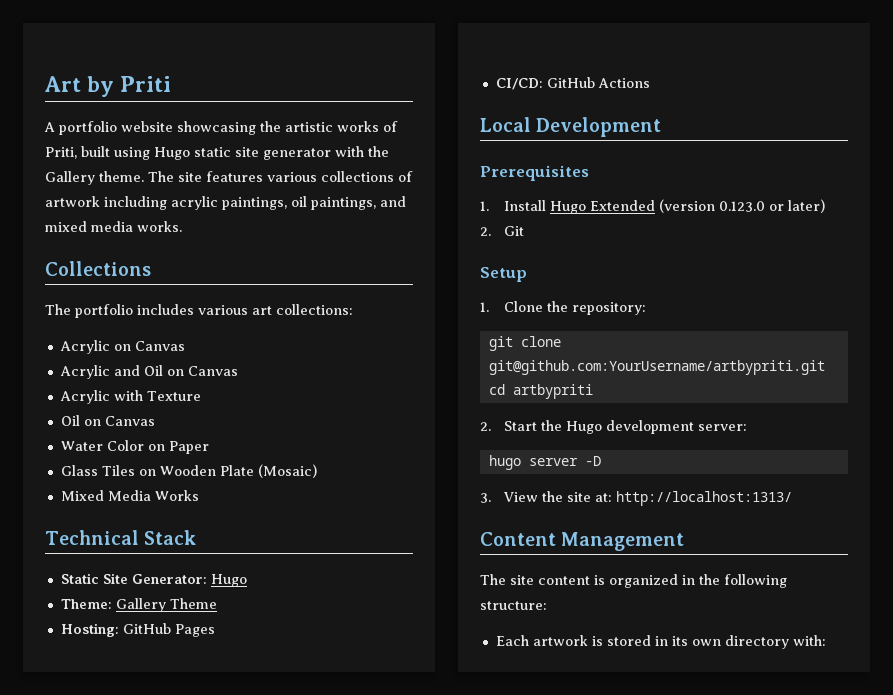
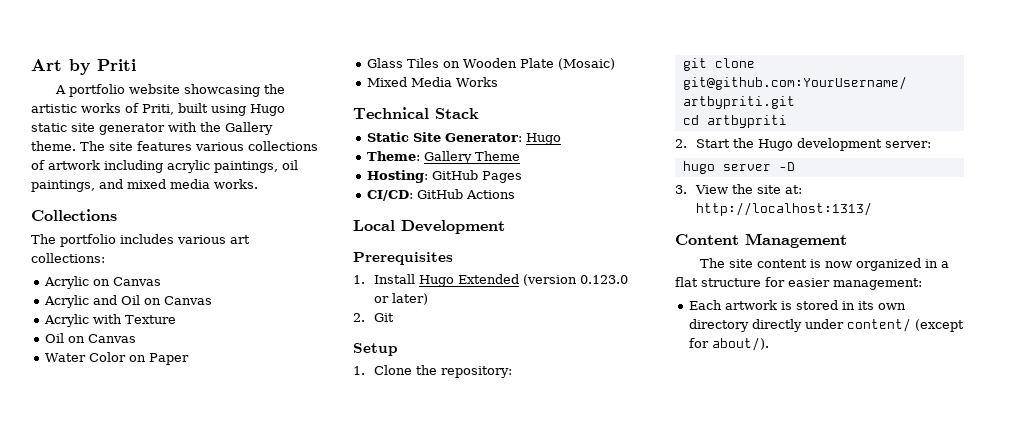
(605, 580) none -> [824,261,852,268] now
[699,574,787,588] [480,601,547,610] the following structure: -> [940,261,949,268] [675,277,922,290] a flat structure for easier management:
[792,635,826,646] with: -> [751,318,964,332] [688,337,769,351] directly under content/ (except for about/).

